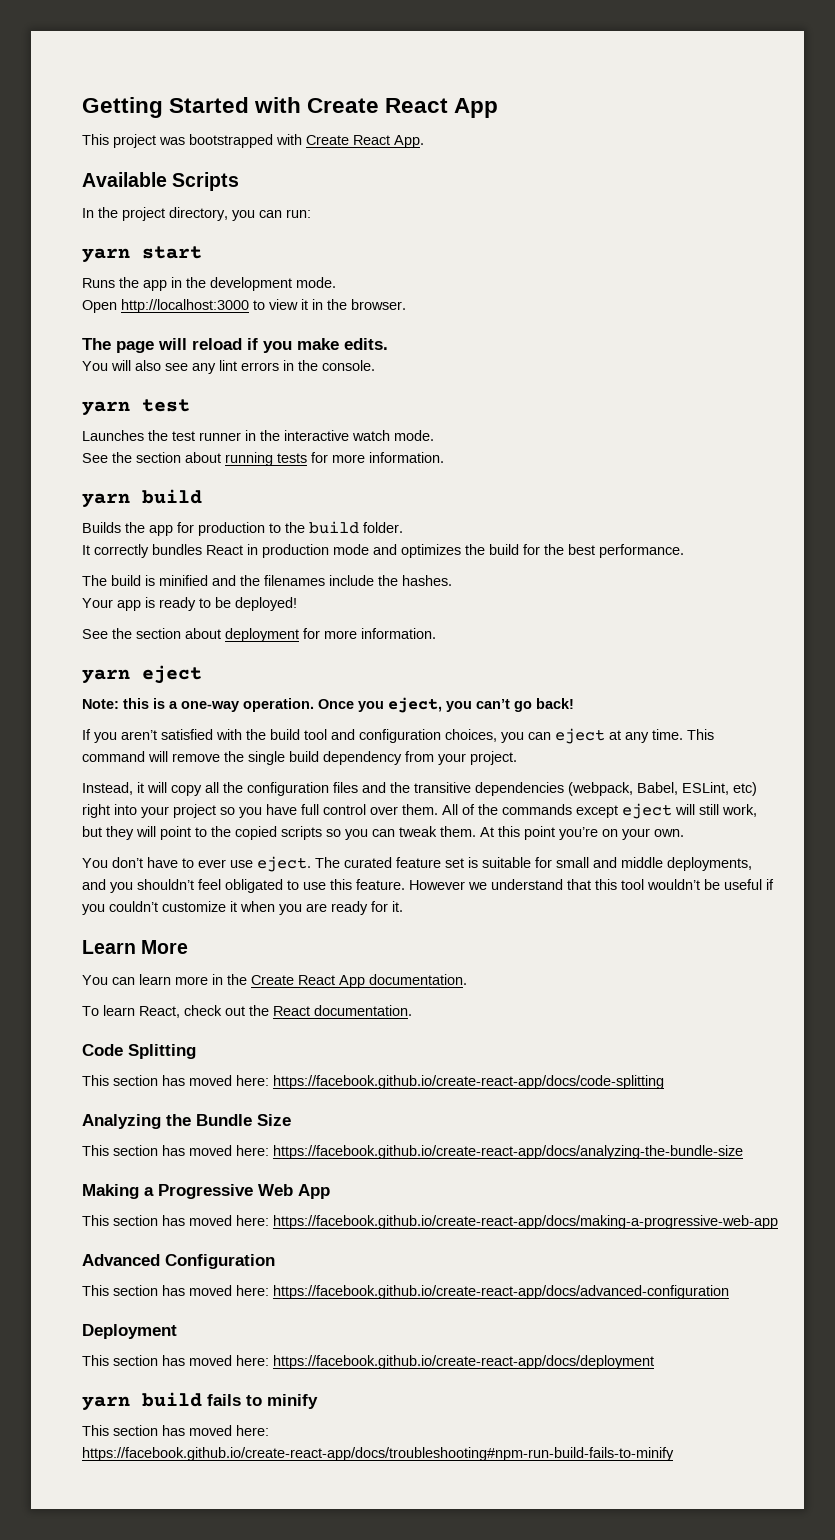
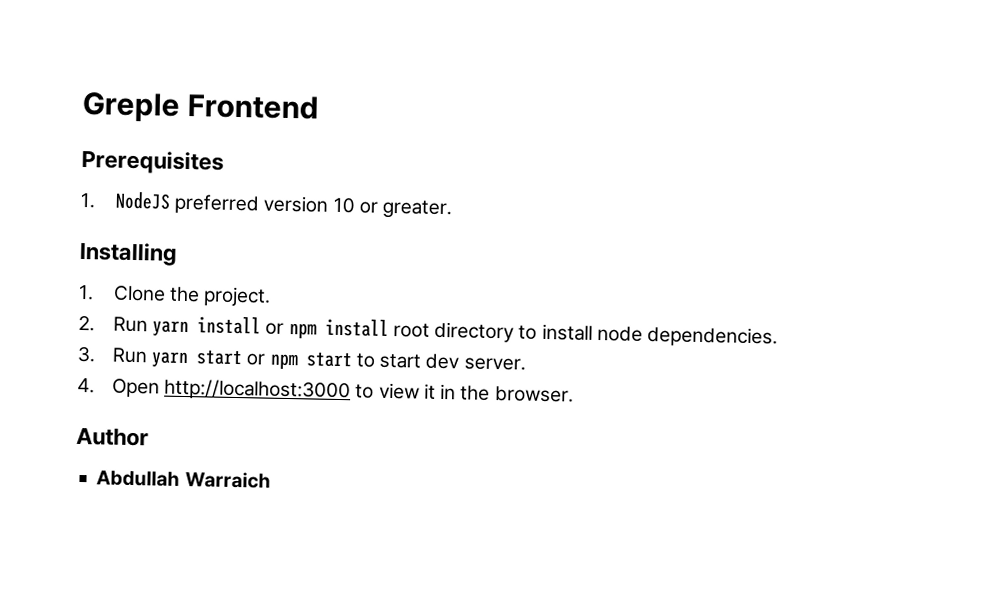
[82,97,499,118] [82,134,424,148] [82,172,240,191] [82,207,311,221] [82,246,202,263] [82,277,336,291] Getting Started with Create React App // This project was bootstrapped with Create React App. // Available Scripts // In the project directory, you can run: // yarn start // Runs the app in the development mode. // -> [82,91,320,123] [81,149,224,175] [80,191,453,220] [79,241,178,266] [78,284,272,307] [78,315,779,348] [77,346,526,371] [77,377,95,394] Greple Frontend // Prerequisites // 1. NodeJS preferred version 10 or greater. // Installing // 1. Clone the project. // 2. Run yarn install or npm install root directory to install node dependencies. // 3. Run yarn start or npm start to start dev server. // 4.
[82,338,388,353] [82,360,375,374] [82,399,190,416] [82,430,434,441] [82,452,444,466] [82,489,202,508] [82,521,403,536] [82,544,684,558] [82,575,452,586] [82,597,297,611] [82,628,436,642] [82,665,202,684] [82,697,574,713] [82,728,714,744] [82,751,517,765] [82,782,757,796] [82,803,757,819] [82,826,684,840] [82,856,752,872] [82,879,774,893] [82,901,403,915] [82,940,189,954] [82,974,467,988] [82,1005,412,1018] [82,1044,196,1059] [82,1075,664,1089] [82,1114,291,1129] [82,1145,743,1159] [82,1184,330,1199] [82,1215,778,1229] [82,1254,275,1269] [82,1285,729,1299] [82,1324,177,1339] [82,1355,654,1369] [82,1392,318,1411] [82,1425,269,1436] [82,1447,674,1461] The page will reload if you make edits. // You will also see any lint errors in the console. // yarn test // Launches the test runner in the interactive watch mode. // See the section about running tests for more information. // yarn build // Builds the app for production to the build folder. // It correctly bundles React in production mode and optimizes the build for the best performance. // The build is minified and the filenames include the hashes. // Your app is ready to be deployed! // See the section about deployment for more information. // yarn eject // Note: this is a one-way operation. Once you eject, you can’t go back! // If you aren’t satisfied with the build tool and configuration choices, you can eject at any time. This command will remove the single build dependency from your project. // Instead, it will copy all the configuration files and the transitive dependencies (webpack, Babel, ESLint, etc) right into your project so you have full control over them. All of the commands except eject will still work, but they will point to the copied scripts so you can tweak them. At this point you’re on your own. // You don’t have to ever use eject. The curated feature set is suitable for small and middle deployments, and you shouldn’t feel obligated to use this feature. However we understand that this tool wouldn’t be useful if you couldn’t customize it when you are ready for it. // Learn More // You can learn more in the Create React App documentation. // To learn React, check out the React documentation. // Code Splitting // This section has moved here: https://facebook.github.io/create-react-app/docs/code-splitting // Analyzing the Bundle Size // This section has moved here: https://facebook.github.io/create-react-app/docs/analyzing-the-bundle-size // Making a Progressive Web App // This section has moved here: https://facebook.github.io/create-react-app/docs/making-a-progressive-web-app // Advanced Configuration // This section has moved here: https://facebook.github.io/create-react-app/docs/advanced-configuration // Deployment // This section has moved here: https://facebook.github.io/create-react-app/docs/deployment // yarn build fails to minify // This section has moved here: https://facebook.github.io/create-react-app/docs/troubleshooting#npm-run-build-fails-to-minify -> [76,427,149,447] [96,470,271,489] Author // Abdullah Warraich

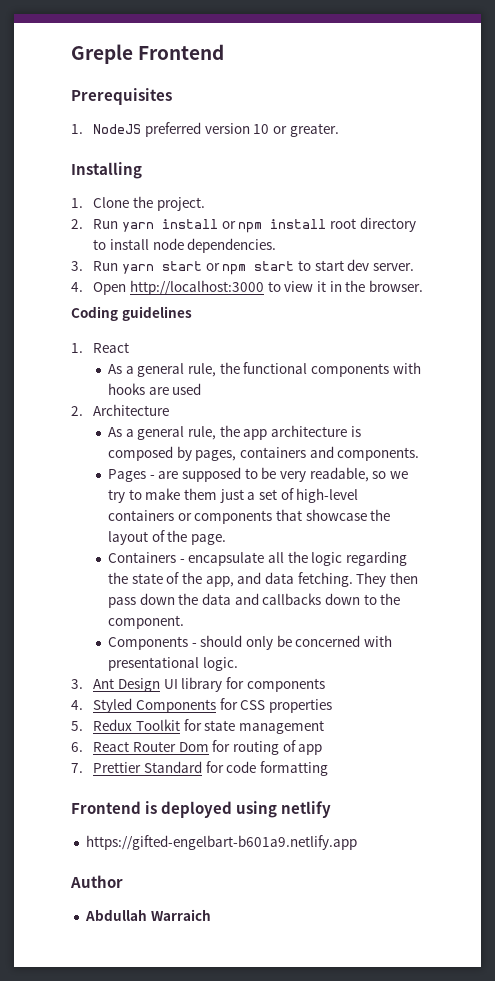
(574, 394) none -> [71,306,192,321] [71,342,130,353] [108,362,421,377] [108,383,202,395] [71,404,170,416] [108,425,361,440] [108,446,420,461] [108,467,409,482] [108,488,359,503] [108,509,391,524] [108,530,227,545] [108,551,408,566] [108,572,419,587] [108,593,401,608] [108,615,185,629] [108,635,393,650] [108,657,238,671] [71,677,325,692] [71,698,332,713] [71,719,324,734] [71,740,323,755] [71,761,328,776] [71,801,332,818] [85,835,357,850] // Coding guidelines // 1. React // As a general rule, the functional components with hooks are used // 2. Architecture // As a general rule, the app architecture is composed by pages, containers and components. // Pages - are supposed to be very readable, so we try to make them just a set of high-level containers or components that showcase the layout of the page. // Containers - encapsulate all the logic regarding the state of the app, and data fetching. They then pass down the data and callbacks down to the component. // Components - should only be concerned with presentational logic. // 3. Ant Design UI library for components // 4. Styled Components for CSS properties // 5. Redux Toolkit for state management // 6. React Router Dom for routing of app // 7. Prettier Standard for code formatting // Frontend is deployed using netlify // https://gifted-engelbart-b601a9.netlify.app

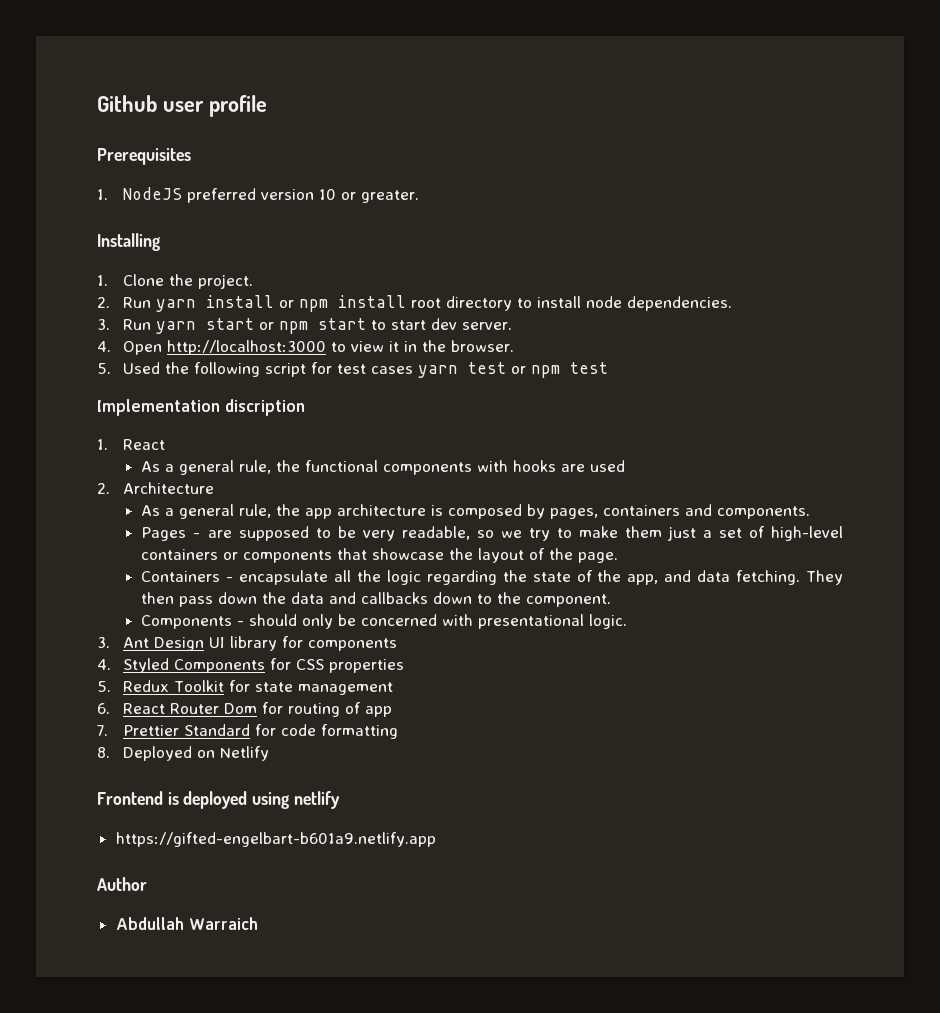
[71,44,225,64] Greple Frontend -> [97,95,267,117] Github user profile
[71,306,192,321] Coding guidelines -> [97,362,608,378] [97,399,305,416] 5. Used the following script for test cases yarn test or npm test // Implementation discription
(328, 768) none -> [97,746,269,761] // 8. Deployed on Netlify

